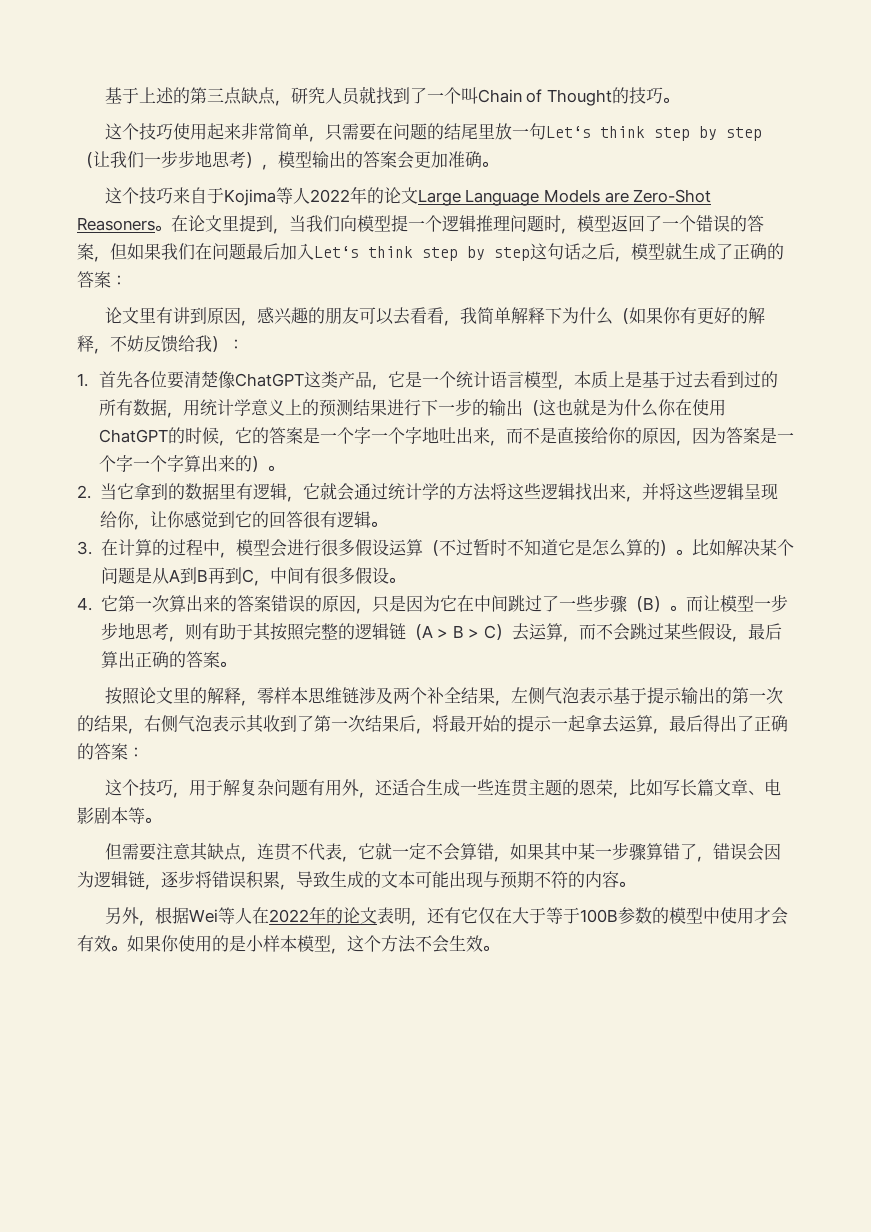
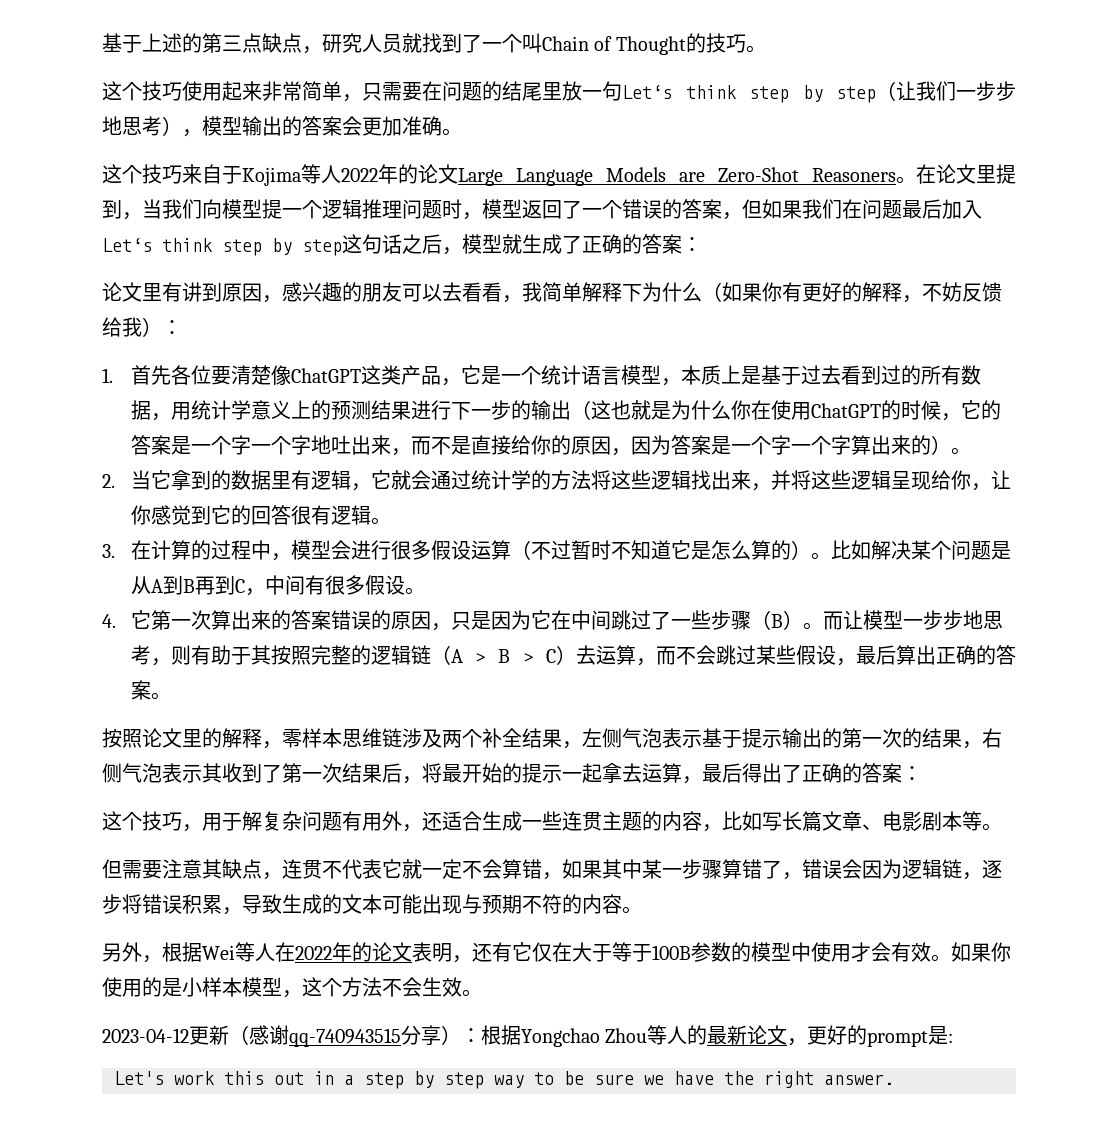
[578,779,613,796] 恩荣 -> [662,811,702,831] 内容
[341,856,358,862] ， -> (382, 869) none
(499, 948) none -> [102,1025,954,1047] [114,1071,894,1089] // 2023-04-12更新（感谢qq-740943515分享）：根据Yongchao Zhou等人的最新论文，更好的prompt是: // Let's work this out in a step by step way to be sure we have the right answer.

